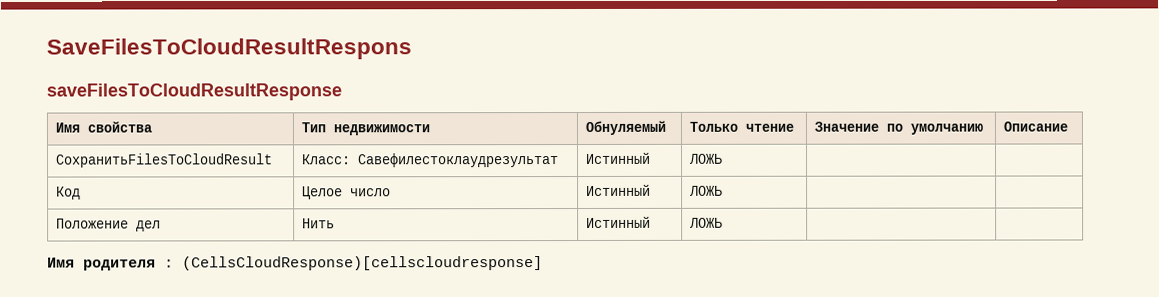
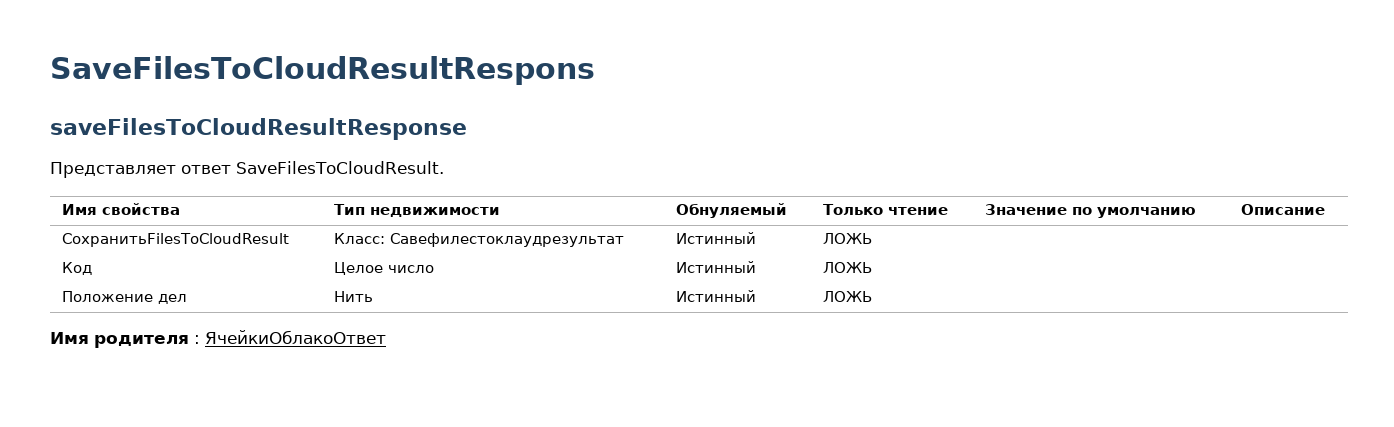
(342, 92) none -> [50,161,444,178] // Представляет ответ SaveFilesToCloudResult.
[182,256,543,271] (CellsCloudResponse)[cellscloudresponse] -> [205,330,386,344] ЯчейкиОблакоОтвет

